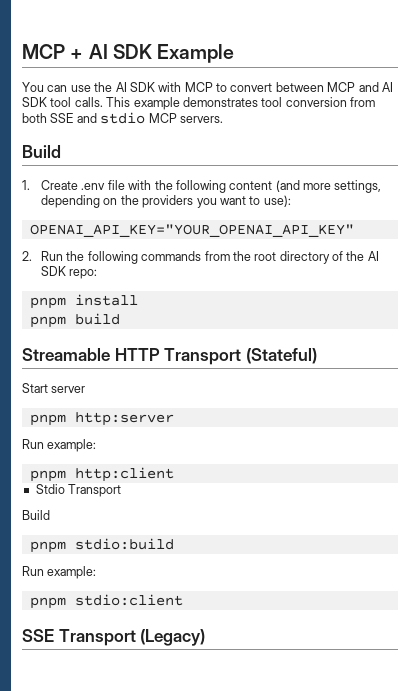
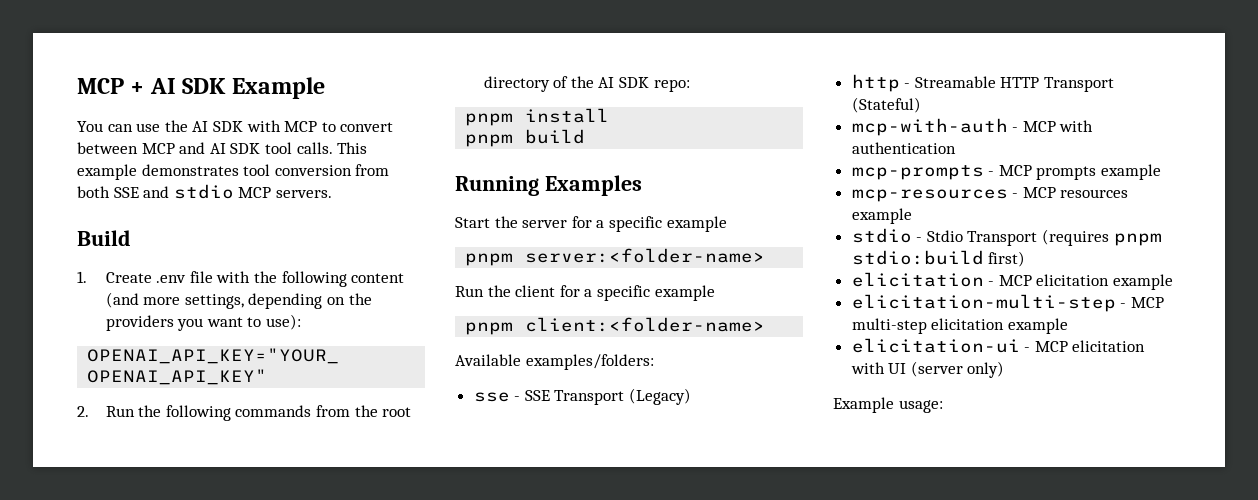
[22,348,317,365] [22,383,86,393] [29,412,174,426] [22,439,97,452] [29,467,174,482] Streamable HTTP Transport (Stateful) // Start server // pnpm http:server // Run example: // pnpm http:client // -> [455,175,642,196] [455,216,727,232] [465,248,766,266] [455,285,715,301] [465,317,766,335] [455,354,654,370] [473,388,692,405] [851,74,1115,92] [851,97,921,113] [851,118,1094,136] [851,142,956,154] [851,164,1162,180] [851,187,1129,202] [851,208,912,224] [851,228,923,243] Running Examples // Start the server for a specific example // pnpm server:<folder-name> // Run the client for a specific example // pnpm client:<folder-name> // Available examples/folders: // sse - SSE Transport (Legacy) // http - Streamable HTTP Transport (Stateful) // mcp-with-auth - MCP with authentication // mcp-prompts - MCP prompts example // mcp-resources - MCP resources example // stdio -
[22,510,50,520] // Build // -> [1042,229,1110,246] (requires
[22,566,97,579] [29,594,183,609] [22,629,206,646] // Run example: // pnpm stdio:client // SSE Transport (Legacy) -> [988,251,1026,267] [851,272,1174,290] [851,294,1164,312] [851,318,1068,334] [851,338,1146,353] [850,361,1005,378] [833,397,943,413] first) // elicitation - MCP elicitation example // elicitation-multi-step - MCP multi-step elicitation example // elicitation-ui - MCP elicitation with UI (server only) // Example usage:

